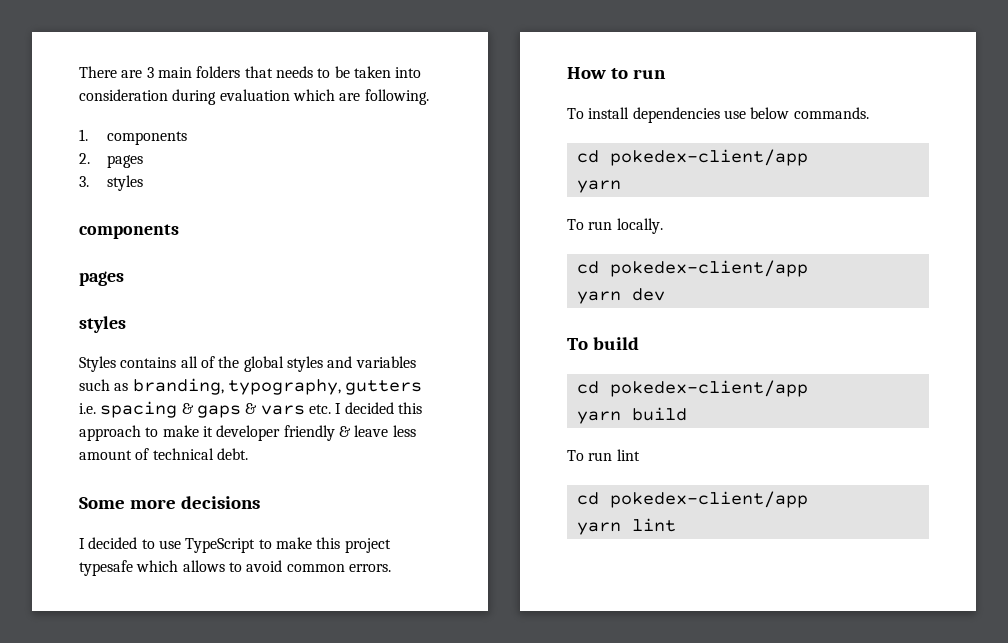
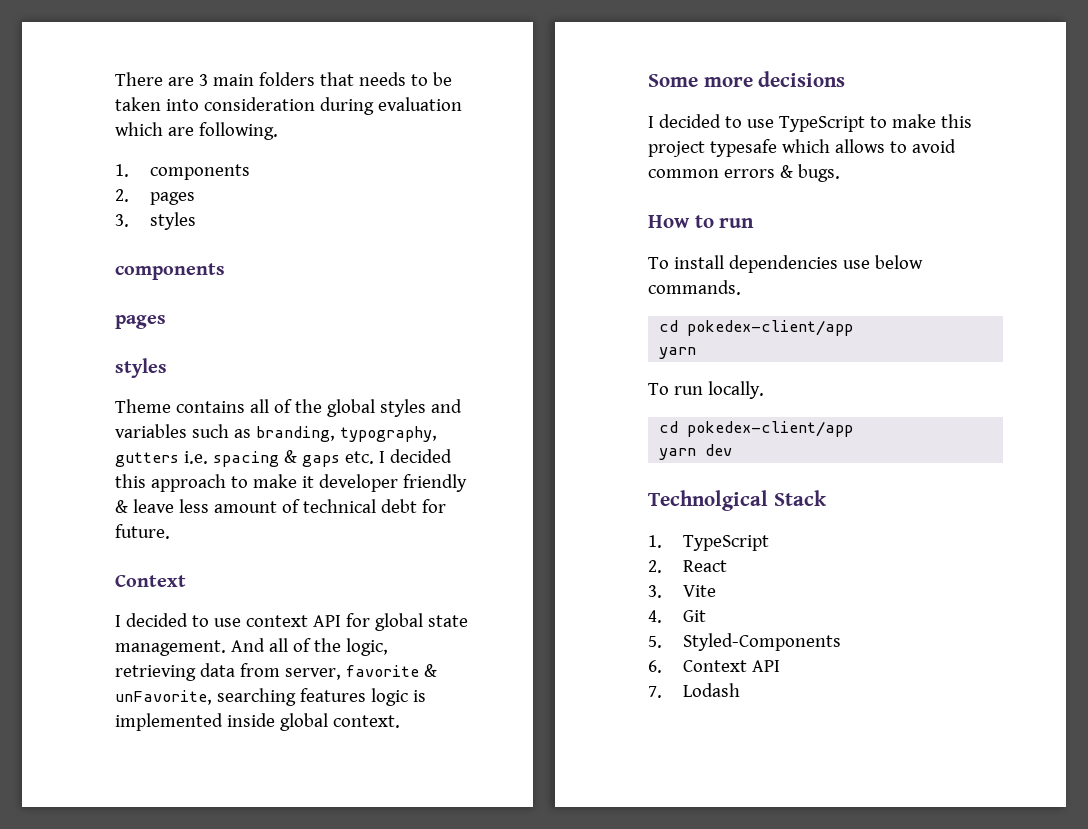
[79,356,116,372] Styles -> [115,399,171,413] Theme
[245,403,305,415] & vars -> (340, 461) none
[216,448,248,460] debt. -> [380,499,446,513] [115,524,170,539] [115,574,186,587] [115,613,468,631] [115,638,388,656] [115,663,437,681] [115,688,426,706] [115,713,400,731] debt for future. // Context // I decided to use context API for global state management. And all of the logic, retrieving data from server, favorite & unFavorite, searching features logic is implemented inside global context.
[348,564,391,572] errors. -> [723,164,840,182] errors & bugs.
[567,337,639,350] [576,380,808,397] [576,407,687,424] [567,449,640,461] [576,491,808,508] [576,518,676,535] To build // cd pokedex-client/app // yarn build // To run lint // cd pokedex-client/app // yarn lint -> [648,490,827,511] [648,535,770,551] [648,560,728,573] [648,585,717,598] [648,610,707,623] [648,633,842,651] [648,660,781,673] [648,683,741,698] Technolgical Stack // 1. TypeScript // 2. React // 3. Vite // 4. Git // 5. Styled-Components // 6. Context API // 7. Lodash

